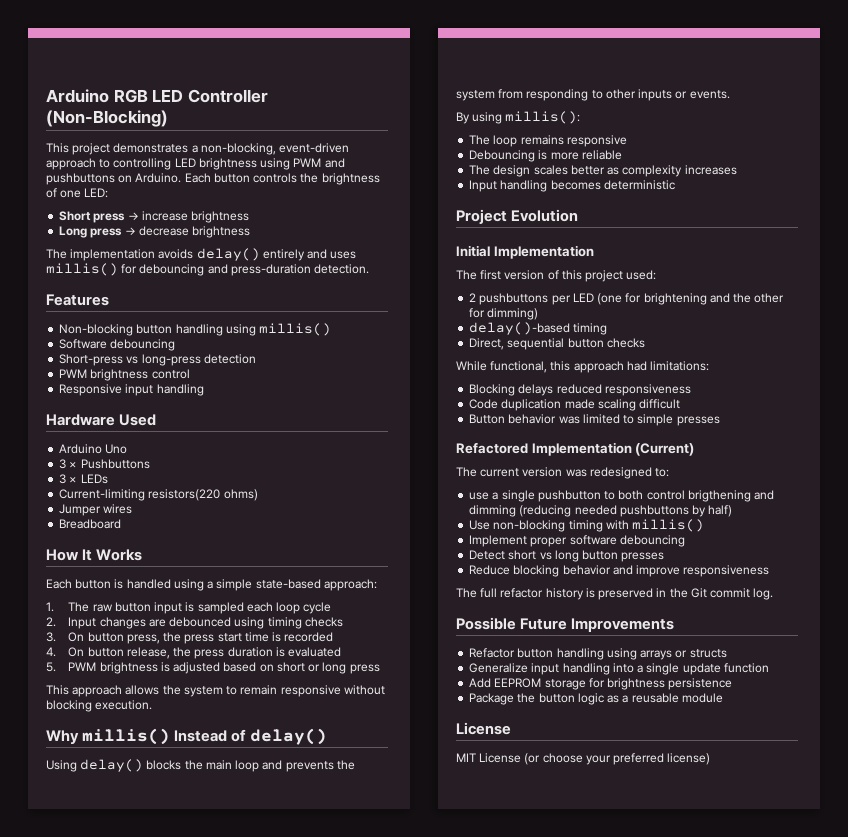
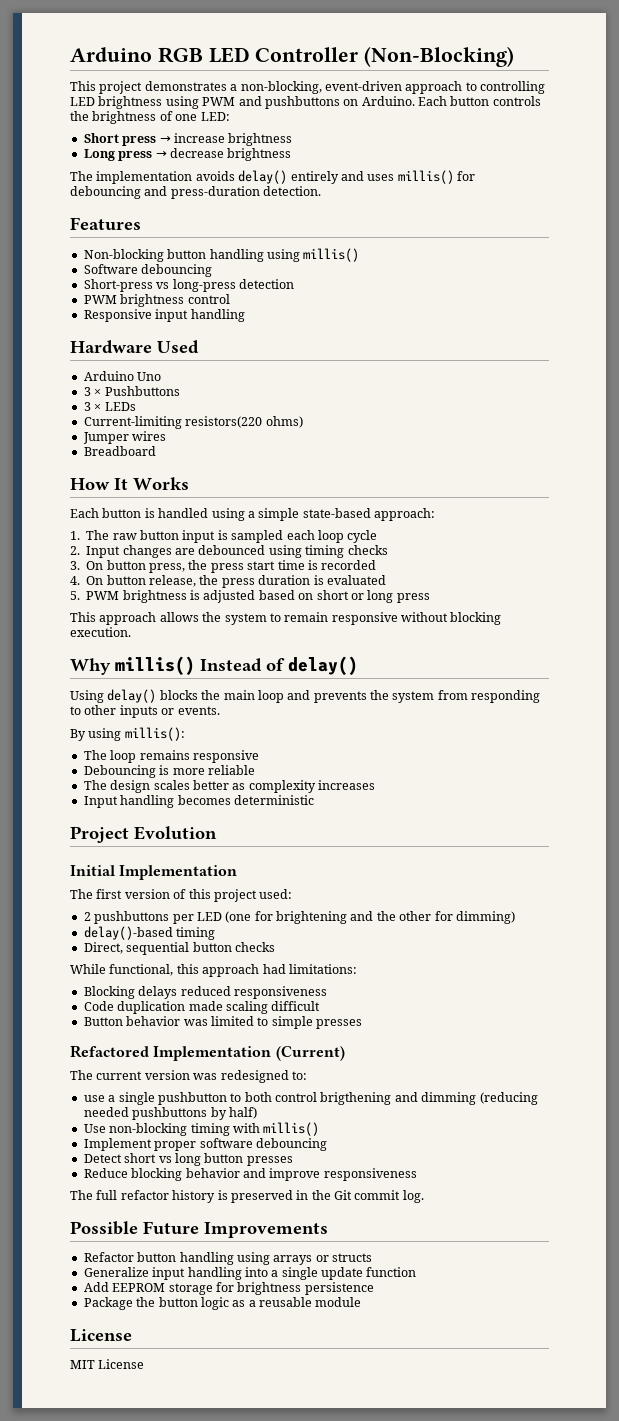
[524,753,711,765] (or choose your preferred license) -> (145, 1364) none

